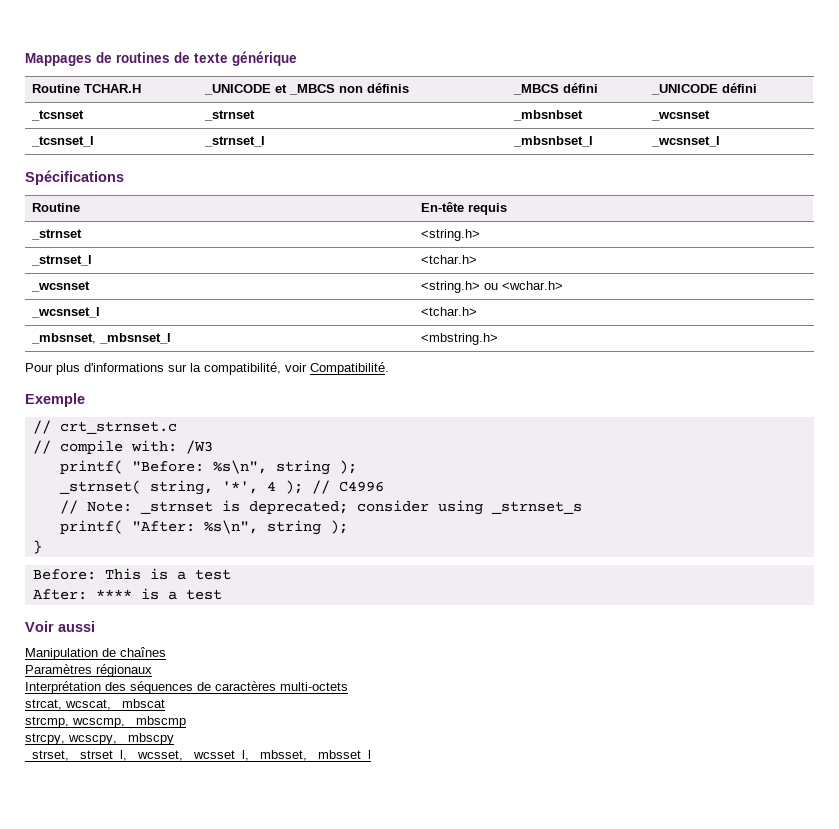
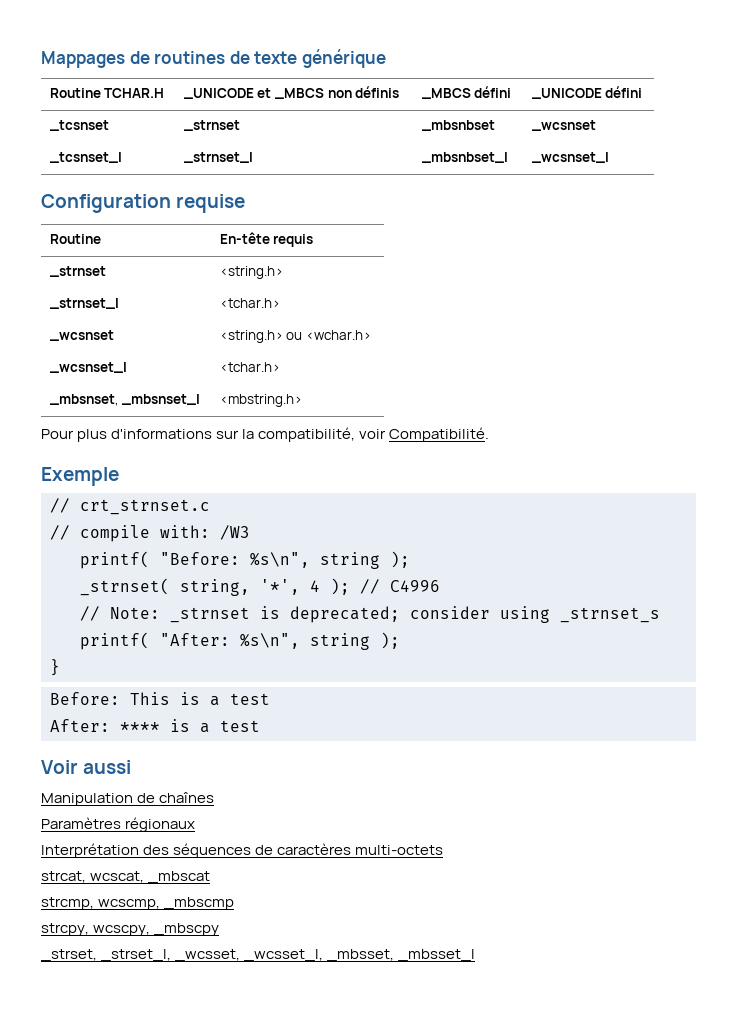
[25,170,124,185] Spécifications -> [41,194,246,213] Configuration requise

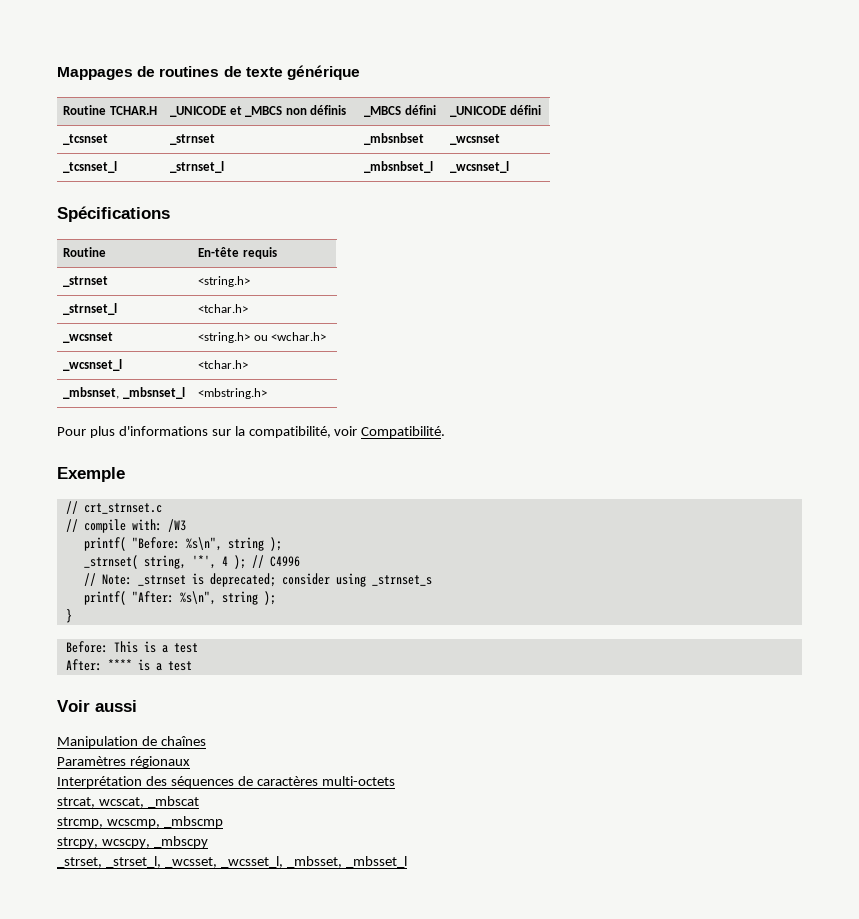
[41,194,246,213] Configuration requise -> [57,206,170,222] Spécifications

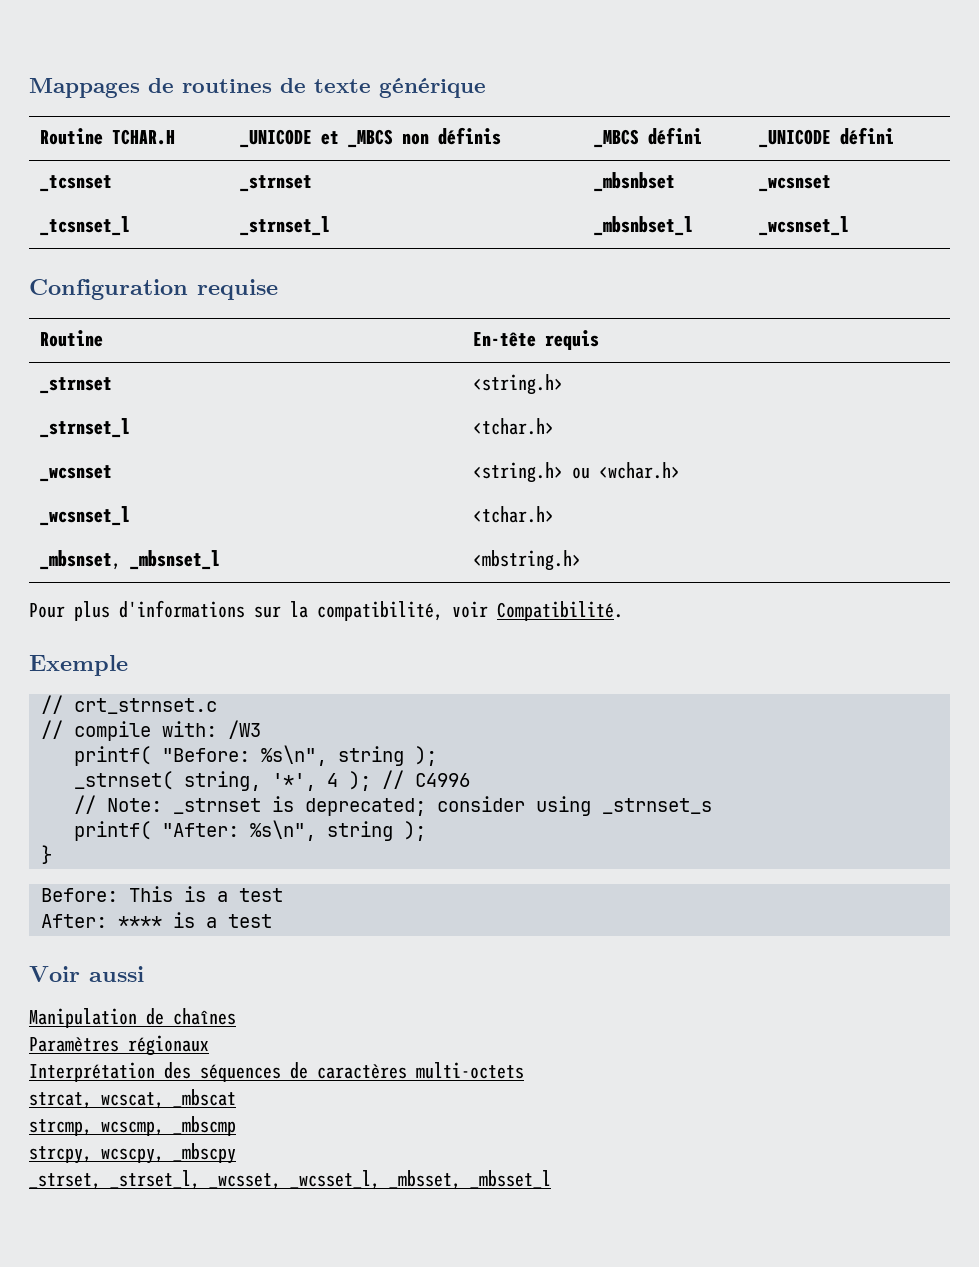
[57,206,170,222] Spécifications -> [29,279,278,300] Configuration requise

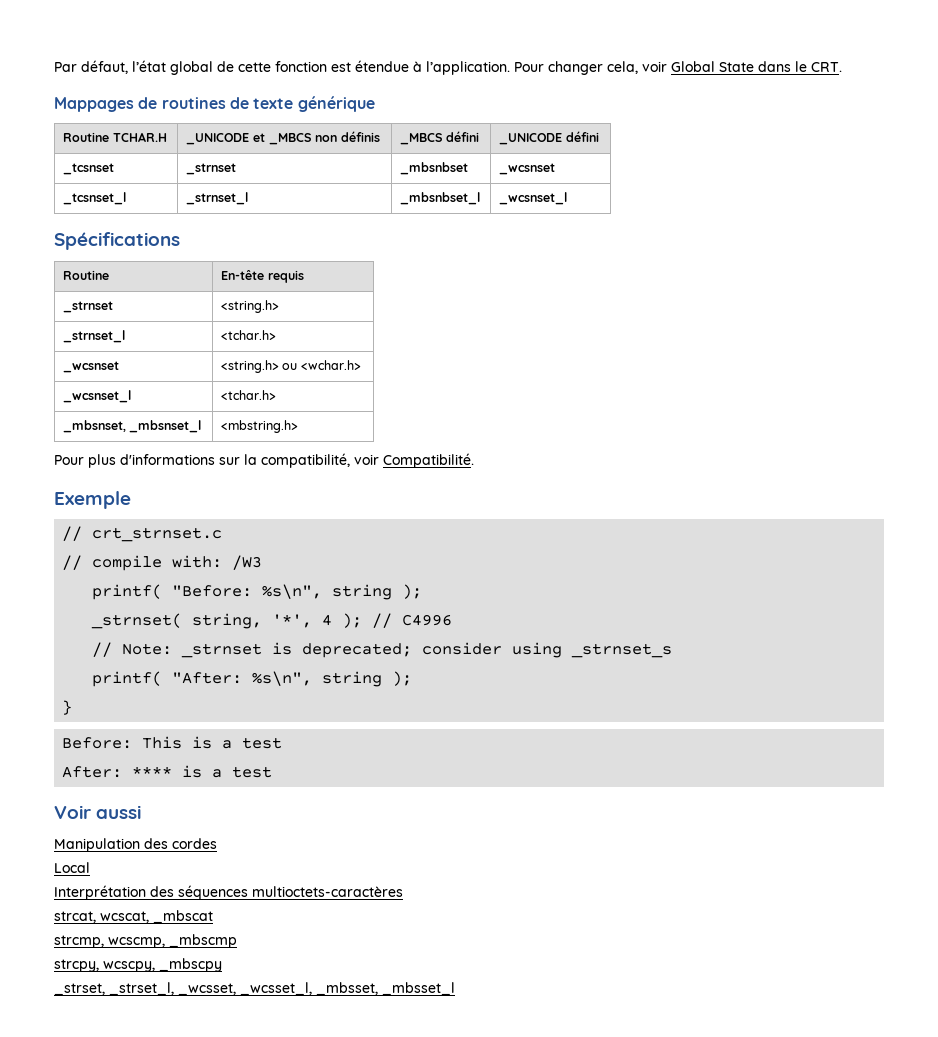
(29, 88) none -> [54,60,842,75] Par défaut, l’état global de cette fonction est étendue à l’application. Pour changer cela, voir Global State dans le CRT. //
[29,279,278,300] Configuration requise -> [54,232,180,250] Spécifications
[146,1008,236,1025] [29,1035,209,1056] de chaînes // Paramètres régionaux -> [144,838,217,849] [54,862,90,873] des cordes // Local
[290,1062,524,1079] de caractères multi-octets -> [252,886,403,897] multioctets-caractères

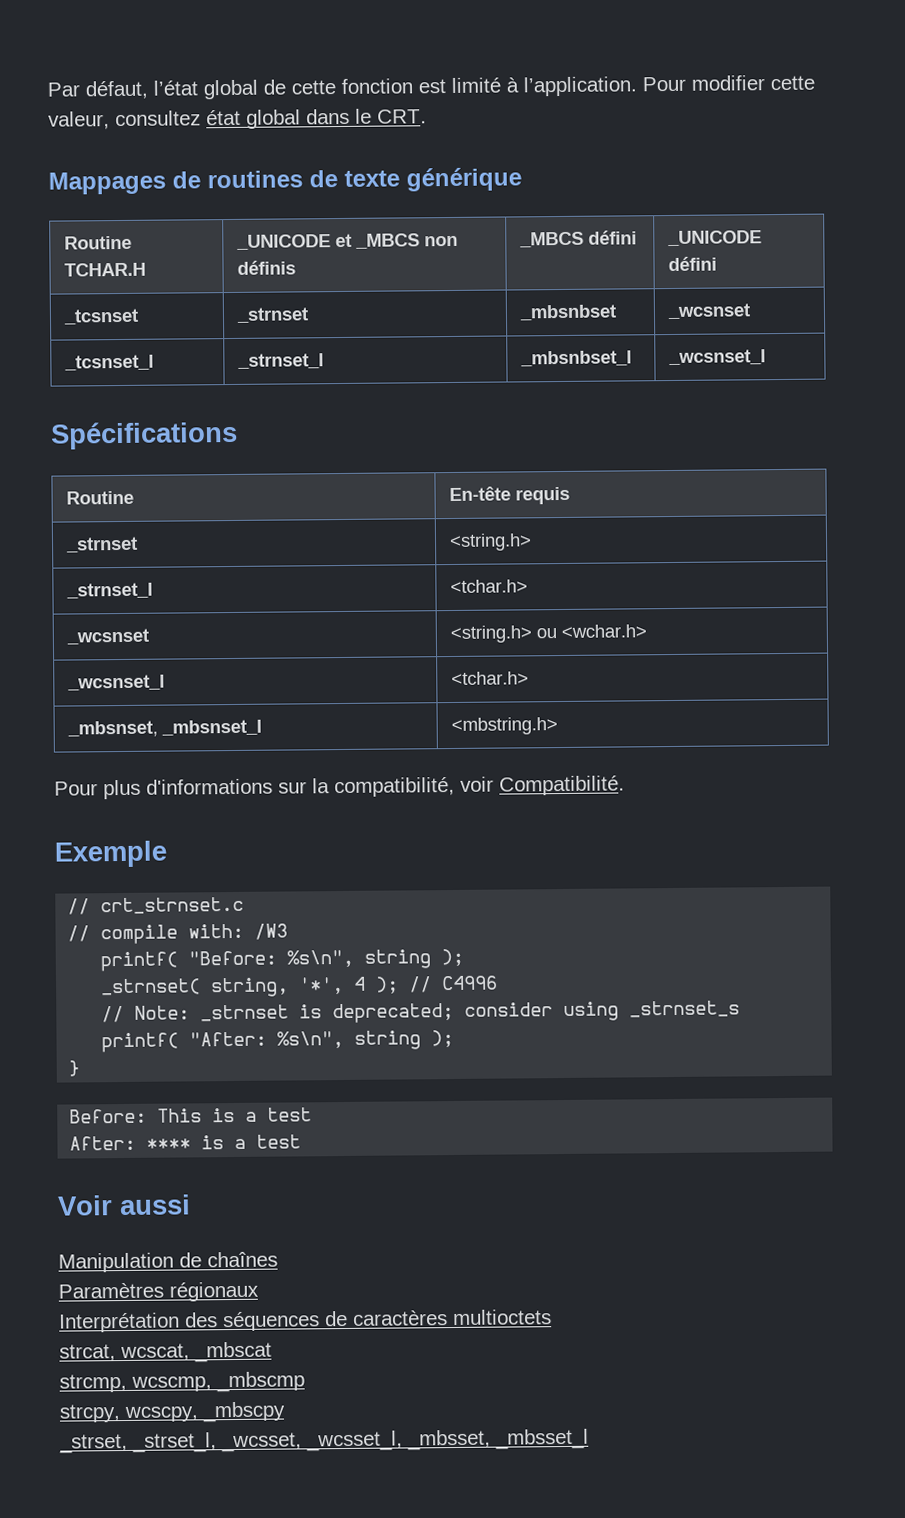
[355,60,409,72] étendue -> [451,77,501,93] limité
[548,61,754,75] changer cela, voir Global State -> [691,75,815,91] [48,109,301,130] modifier cette valeur, consultez état global
[144,838,217,849] [54,862,90,873] des cordes // Local -> [179,1251,278,1268] [58,1281,259,1302] de chaînes // Paramètres régionaux
[252,886,403,897] multioctets-caractères -> [325,1309,552,1327] de caractères multioctets

